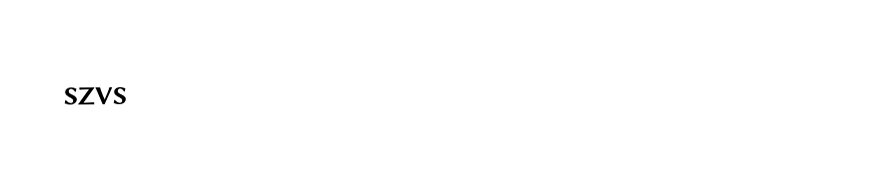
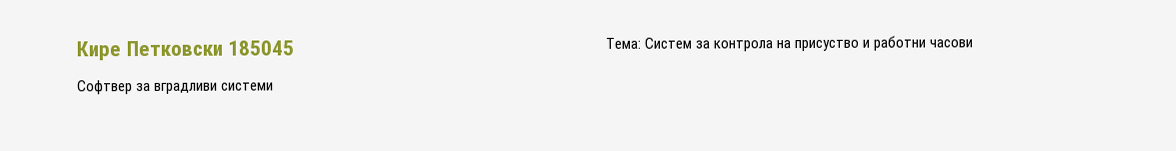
[63,86,128,106] SZVS -> [76,40,295,61] [77,80,275,95] [605,35,974,52] Кире Петковски 185045 // Софтвер за вградливи системи // Тема: Систем за контрола на присуство и работни часови

